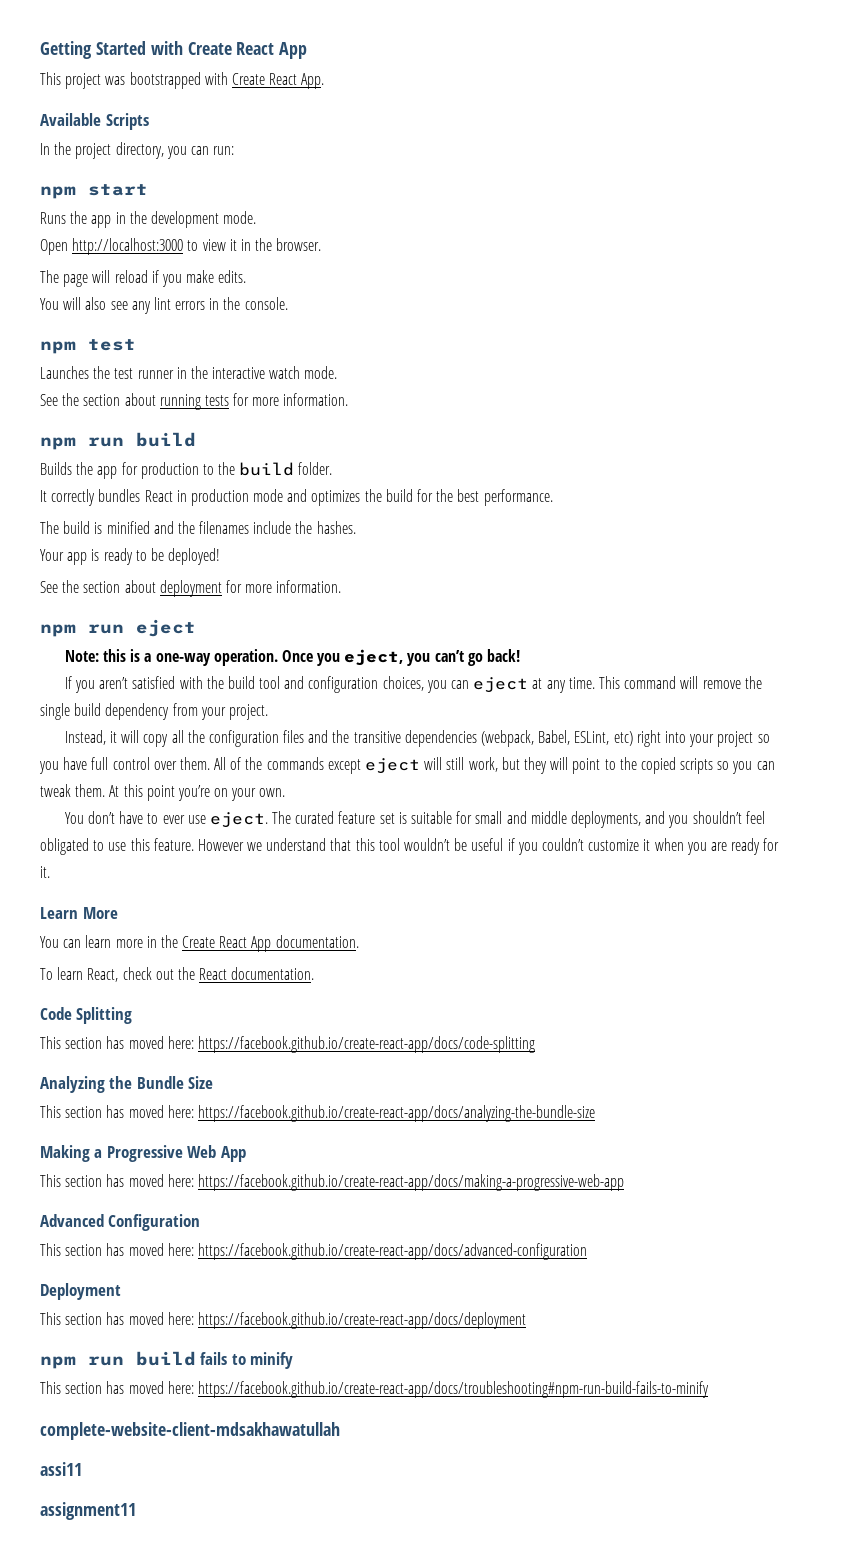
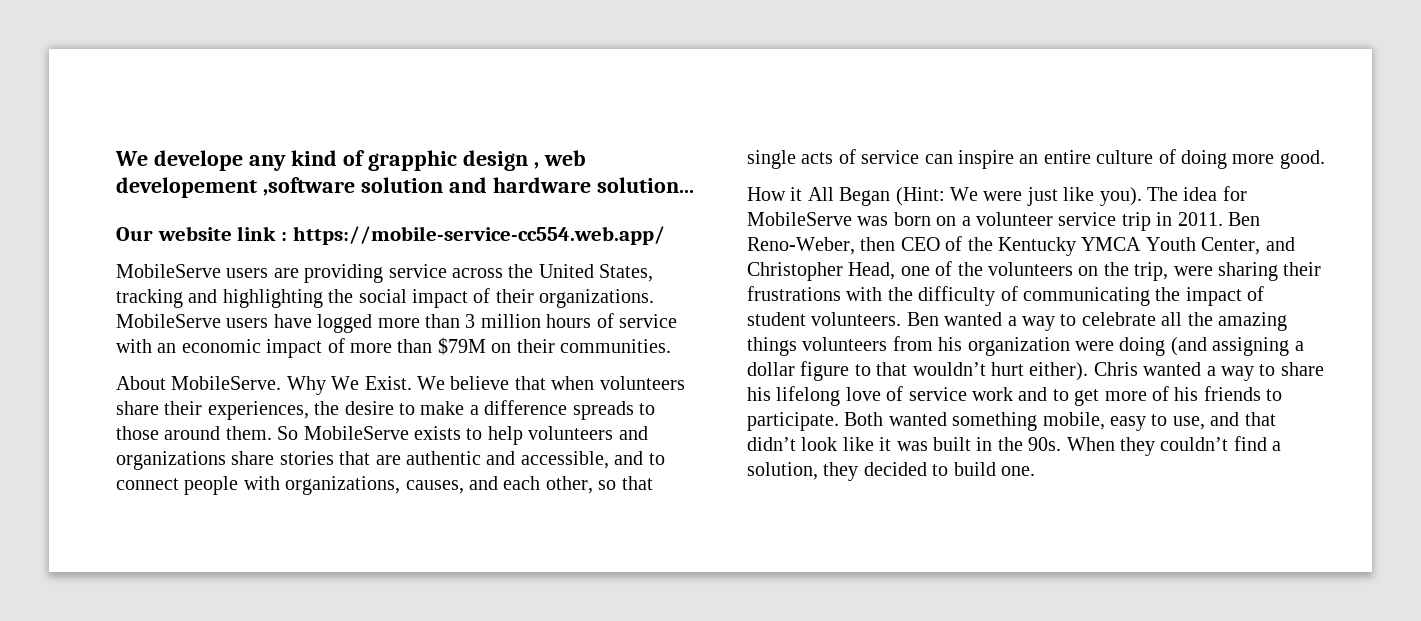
[40,41,308,59] [40,72,325,89] [40,113,149,130] [40,142,235,159] [40,184,148,199] [40,211,257,228] [40,238,322,255] [40,270,247,287] [40,297,288,314] [40,339,136,354] [40,366,338,379] [40,393,349,410] [40,432,196,450] [40,462,333,479] [40,489,553,506] [40,521,356,534] [40,548,221,565] [40,580,342,597] [40,619,196,637] [64,649,521,666] [64,676,762,693] [40,703,268,720] [64,730,770,747] [39,757,775,774] [40,784,286,801] [64,811,765,828] [40,838,780,855] [40,866,50,878] [40,907,118,919] [40,935,359,952] [40,967,315,982] [40,1007,133,1024] [40,1036,535,1053] [40,1076,214,1093] [40,1105,595,1122] [40,1145,246,1162] [40,1174,624,1191] [40,1214,201,1231] [40,1243,587,1260] [40,1283,121,1300] [40,1312,526,1329] [40,1351,294,1369] [40,1381,709,1398] [40,1422,340,1440] [40,1462,82,1476] [40,1502,136,1520] Getting Started with Create React App // This project was bootstrapped with Create React App. // Available Scripts // In the project directory, you can run: // npm start // Runs the app in the development mode. // Open http://localhost:3000 to view it in the browser. // The page will reload if you make edits. // You will also see any lint errors in the console. // npm test // Launches the test runner in the interactive watch mode. // See the section about running tests for more information. // npm run build // Builds the app for production to the build folder. // It correctly bundles React in production mode and optimizes the build for the best performance. // The build is minified and the filenames include the hashes. // Your app is ready to be deployed! // See the section about deployment for more information. // npm run eject // Note: this is a one-way operation. Once you eject, you can’t go back! // If you aren’t satisfied with the build tool and configuration choices, you can eject at any time. This command will remove the single build dependency from your project. // Instead, it will copy all the configuration files and the transitive dependencies (webpack, Babel, ESLint, etc) right into your project so you have full control over them. All of the commands except eject will still work, but they will point to the copied scripts so you can tweak them. At this point you’re on your own. // You don’t have to ever use eject. The curated feature set is suitable for small and middle deployments, and you shouldn’t feel obligated to use this feature. However we understand that this tool wouldn’t be useful if you couldn’t customize it when you are ready for it. // Learn More // You can learn more in the Create React App documentation. // To learn React, check out the React documentation. // Code Splitting // This section has moved here: https://facebook.github.io/create-react-app/docs/code-splitting // Analyzing the Bundle Size // This section has moved here: https://facebook.github.io/create-react-app/docs/analyzing-the-bundle-size // Making a Progressive Web App // This section has moved here: https://facebook.github.io/create-react-app/docs/making-a-progressive-web-app // Advanced Configuration // This section has moved here: https://facebook.github.io/create-react-app/docs/advanced-configuration // Deployment // This section has moved here: https://facebook.github.io/create-react-app/docs/deployment // npm run build fails to minify // This section has moved here: https://facebook.github.io/create-react-app/docs/troubleshooting#npm-run-build-fails-to-minify // complete-website-client-mdsakhawatullah // assi11 // assignment11 -> [115,150,586,171] [116,177,694,198] [116,226,665,245] [116,264,654,283] [116,288,655,308] [116,313,677,333] [116,337,671,358] [116,376,685,395] [116,400,655,420] [116,426,648,445] [116,451,665,470] [116,476,653,495] [747,149,1325,169] [747,186,1247,206] [747,212,1260,231] [747,236,1295,256] [747,261,1322,281] [747,286,1265,306] [747,312,1287,331] [747,336,1304,356] [747,361,1324,381] [747,386,1283,406] [747,412,1276,431] [747,436,1282,456] [747,462,1035,481] We develope any kind of grapphic design , web developement ,software solution and hardware solution... // Our website link : https://mobile-service-cc554.web.app/ // MobileServe users are providing service across the United States, tracking and highlighting the social impact of their organizations. MobileServe users have logged more than 3 million hours of service with an economic impact of more than $79M on their communities. // About MobileServe. Why We Exist. We believe that when volunteers share their experiences, the desire to make a difference spreads to those around them. So MobileServe exists to help volunteers and organizations share stories that are authentic and accessible, and to connect people with organizations, causes, and each other, so that single acts of service can inspire an entire culture of doing more good. // How it All Began (Hint: We were just like you). The idea for MobileServe was born on a volunteer service trip in 2011. Ben Reno-Weber, then CEO of the Kentucky YMCA Youth Center, and Christopher Head, one of the volunteers on the trip, were sharing their frustrations with the difficulty of communicating the impact of student volunteers. Ben wanted a way to celebrate all the amazing things volunteers from his organization were doing (and assigning a dollar figure to that wouldn’t hurt either). Chris wanted a way to share his lifelong love of service work and to get more of his friends to participate. Both wanted something mobile, easy to use, and that didn’t look like it was built in the 90s. When they couldn’t find a solution, they decided to build one.

